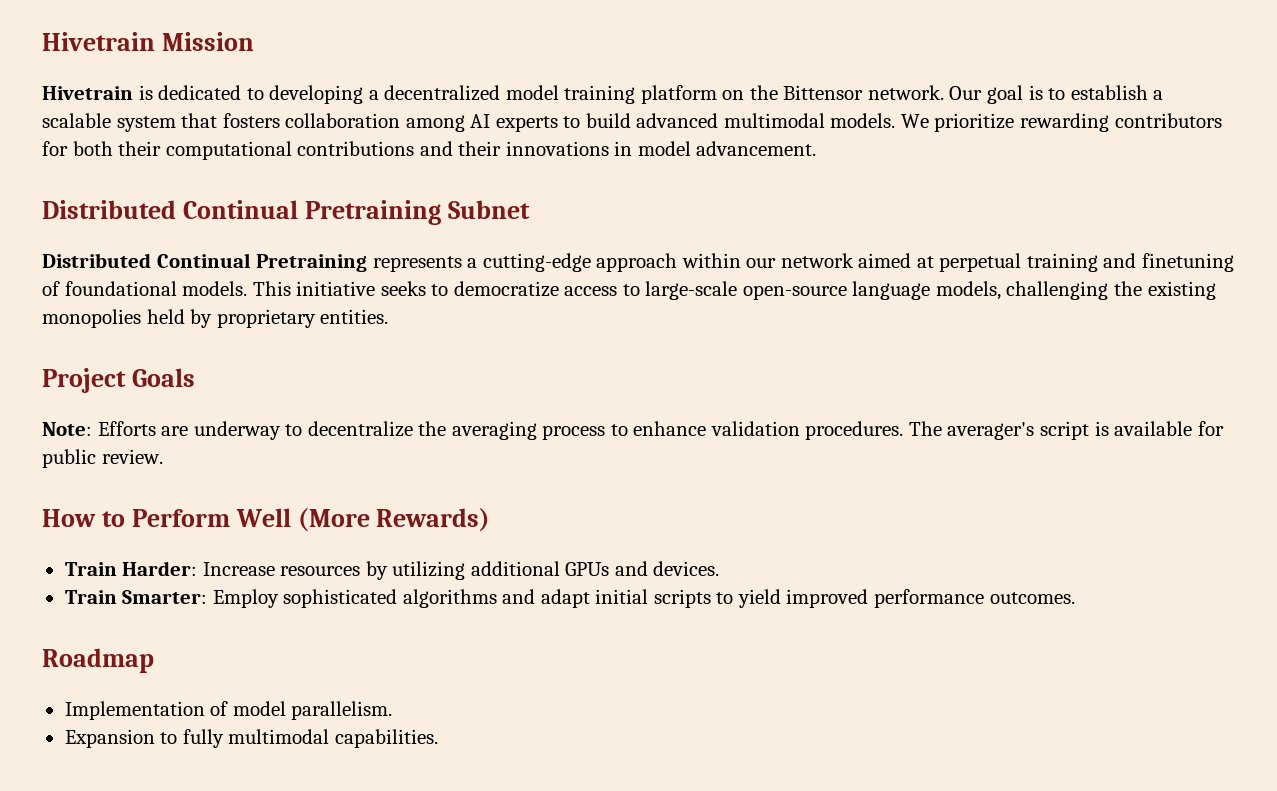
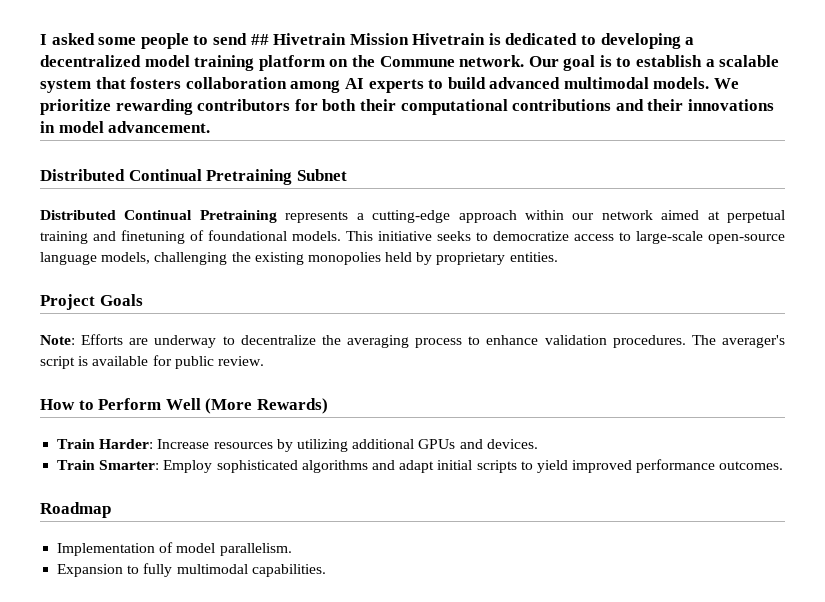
(42, 41) none -> [40,33,269,49] I asked some people to send ##
(254, 41) // -> (409, 39) none
[783,85,864,100] Bittensor -> [379,56,455,67] Commune

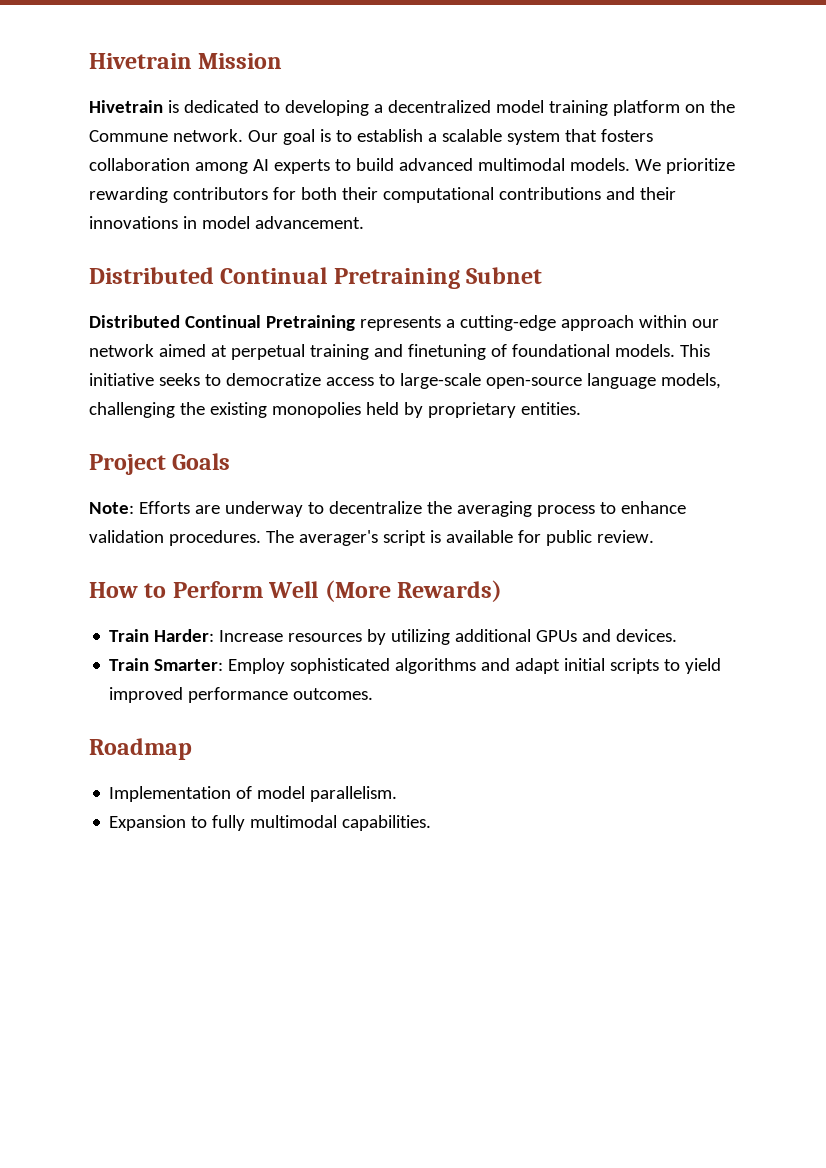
[40,33,269,49] I asked some people to send ## -> (89, 61) none
(409, 39) none -> (283, 61) //

